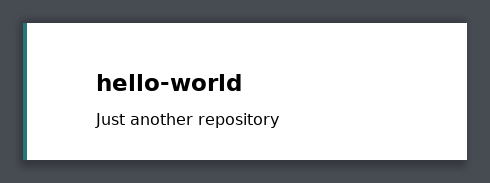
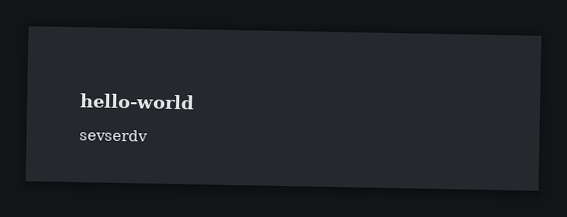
[95,113,279,128] Just another repository -> [79,129,148,142] sevserdv

